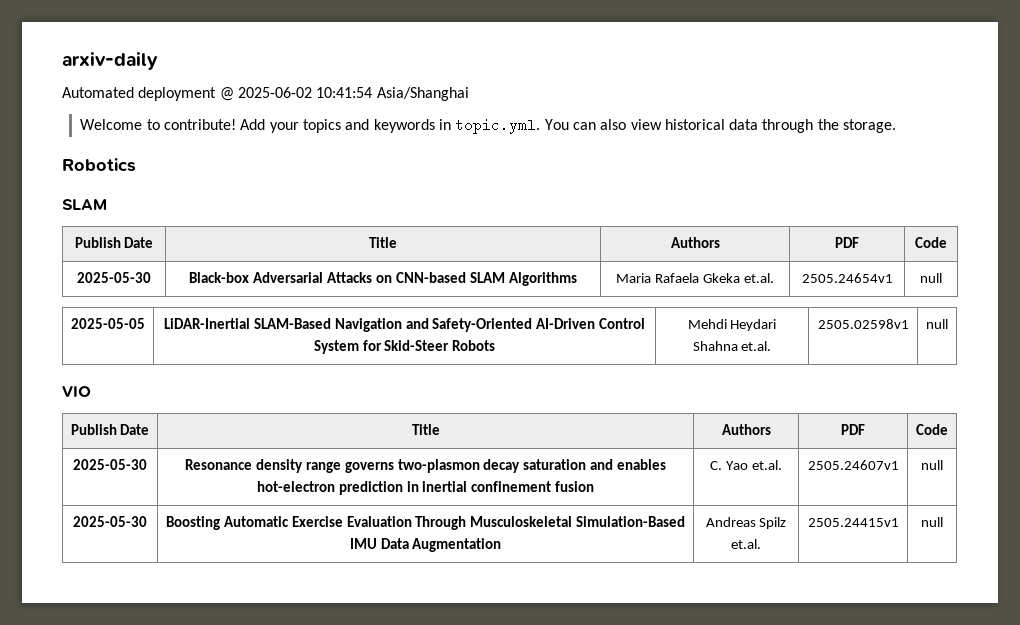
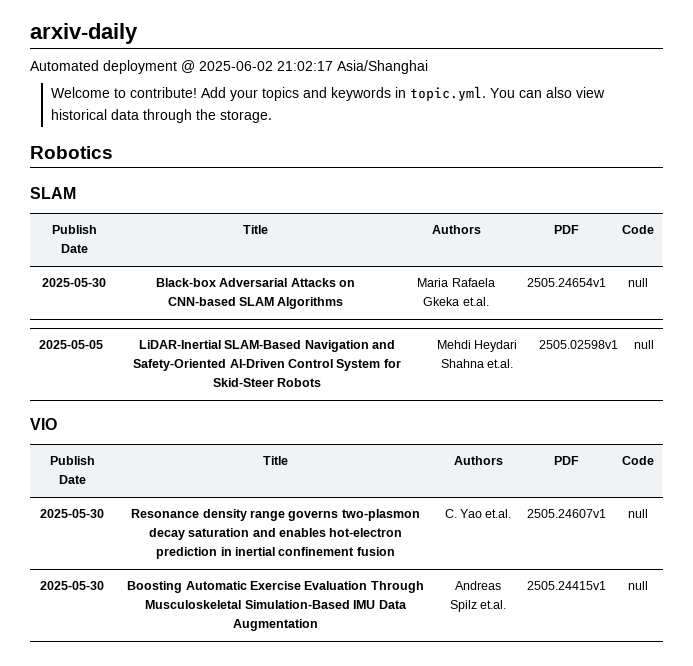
[316,87,373,98] 10:41:54 -> [277,61,333,71] 21:02:17

